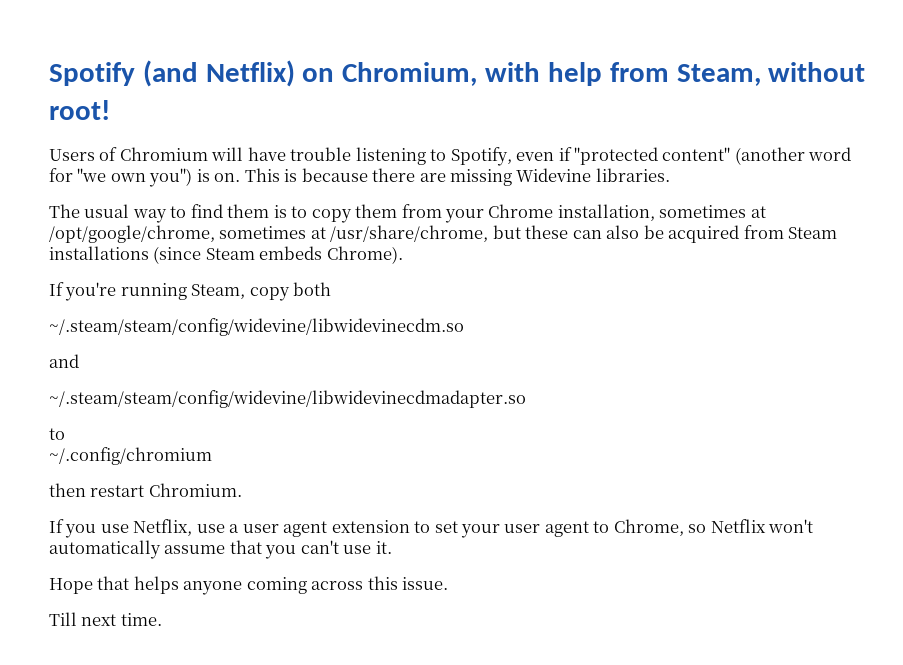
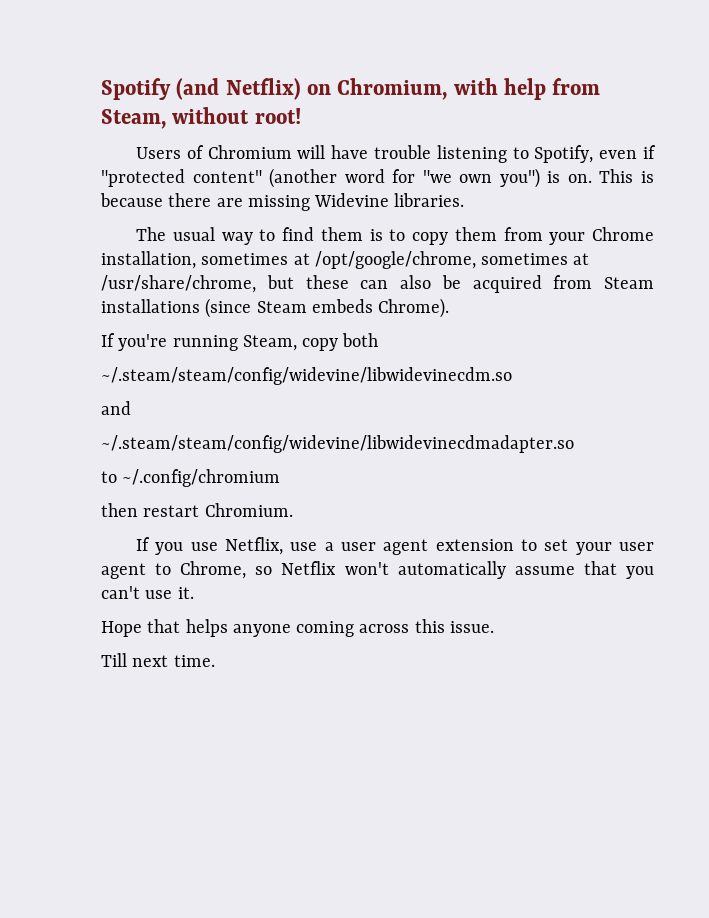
(65, 434) // -> (117, 477) none

